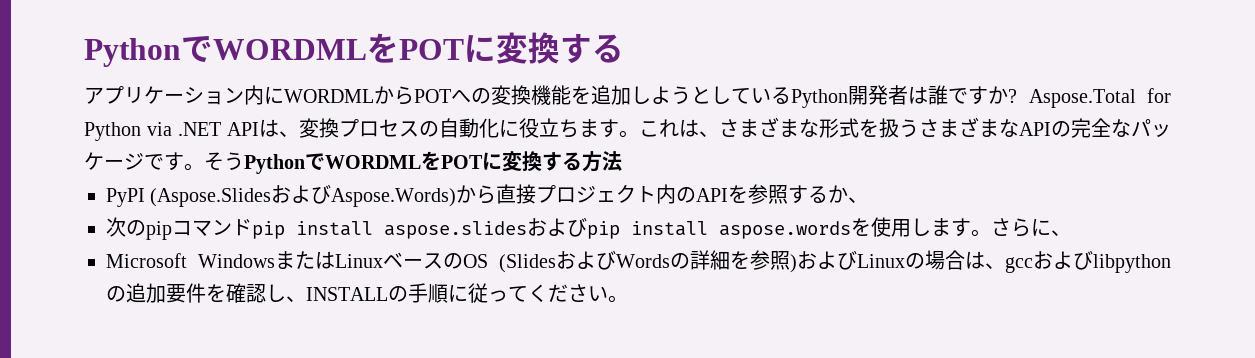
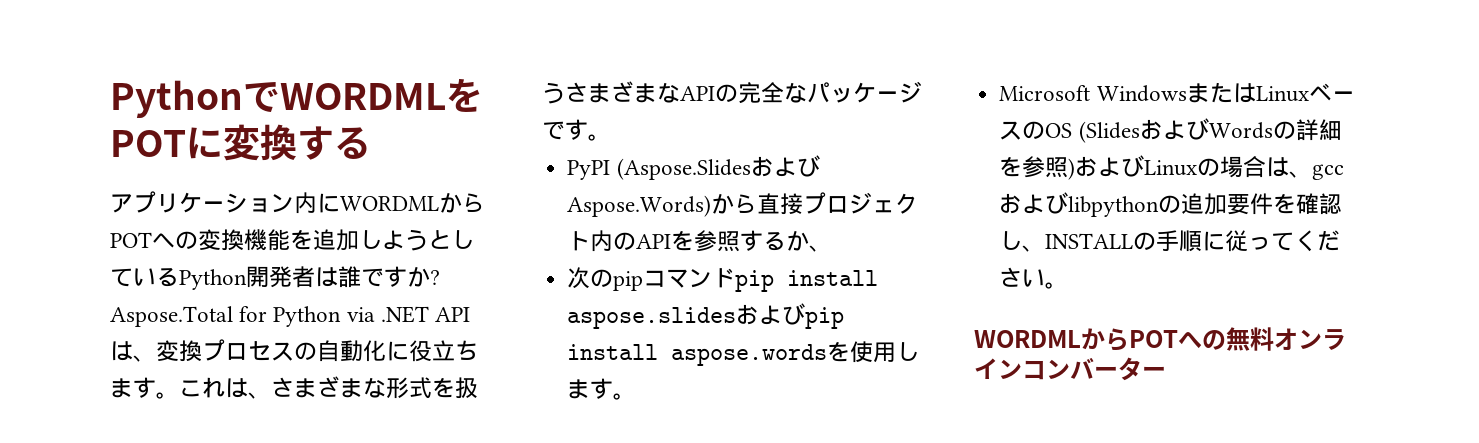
[204,151,622,174] そうPythonでWORDMLをPOTに変換する方法 -> (611, 137) none
[991,218,1071,237] さらに、 -> (637, 396) none
(628, 299) none -> [974,327,1346,351] [974,357,1166,381] // WORDMLからPOTへの無料オンラインコンバーター

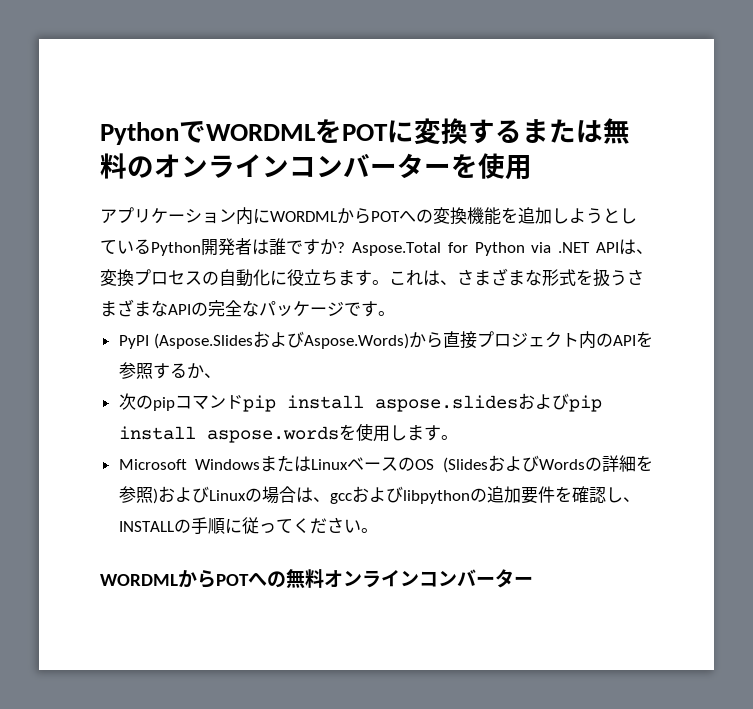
(371, 143) none -> [522,118,630,144] [100,153,532,180] または無料のオンラインコンバーターを使用

